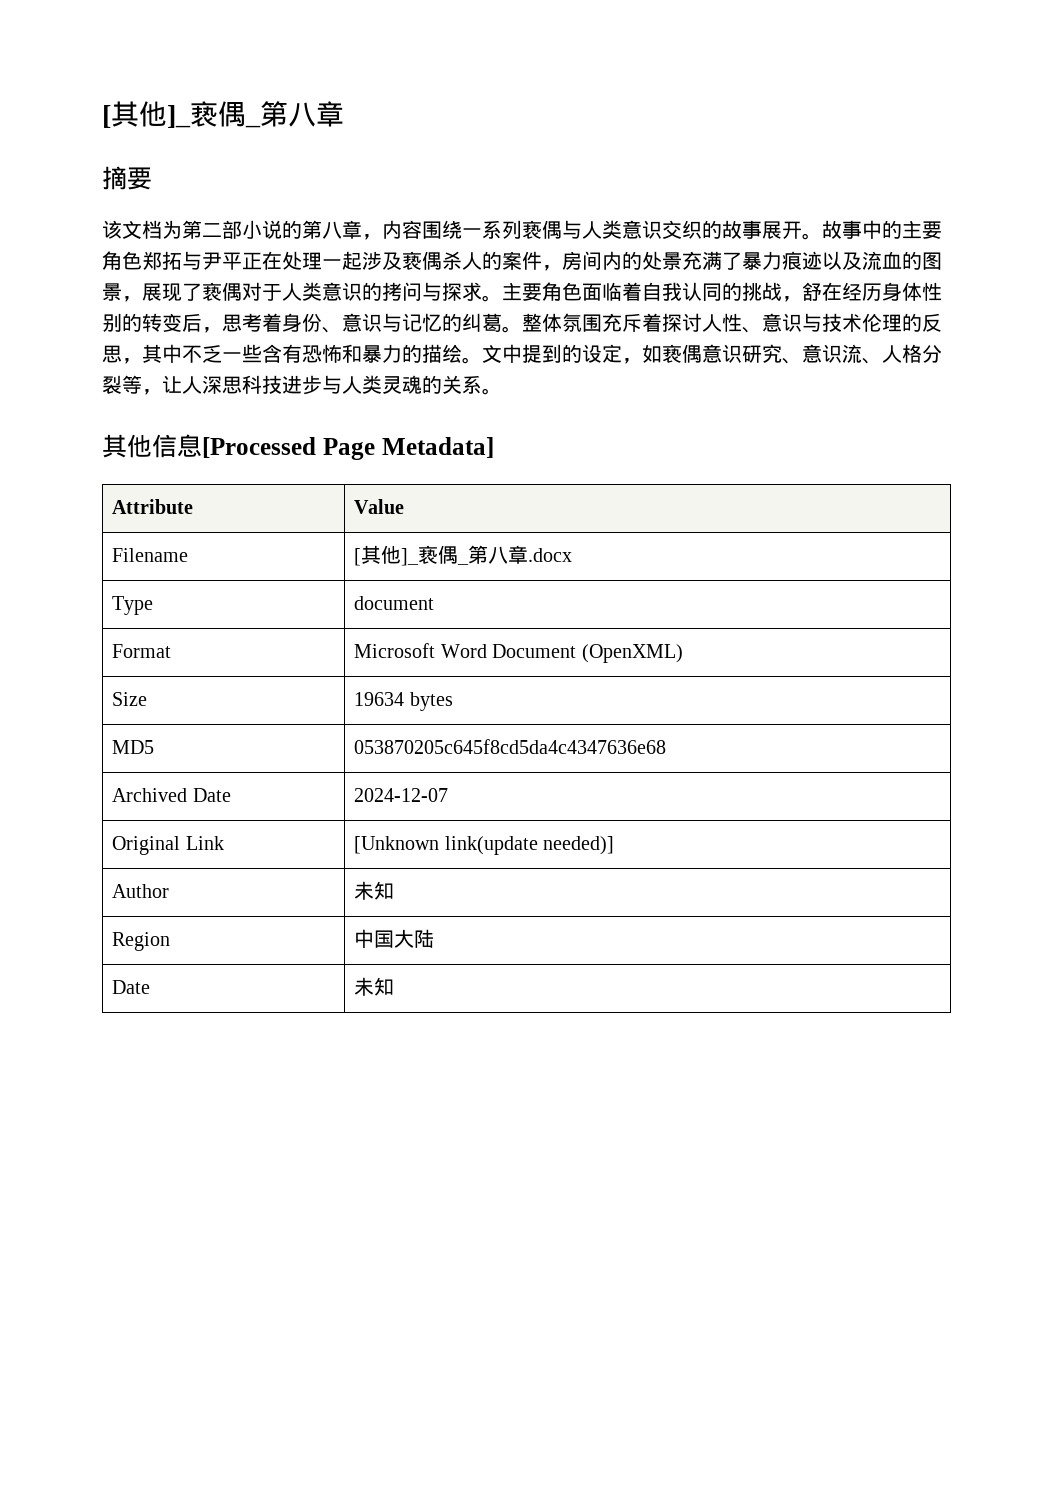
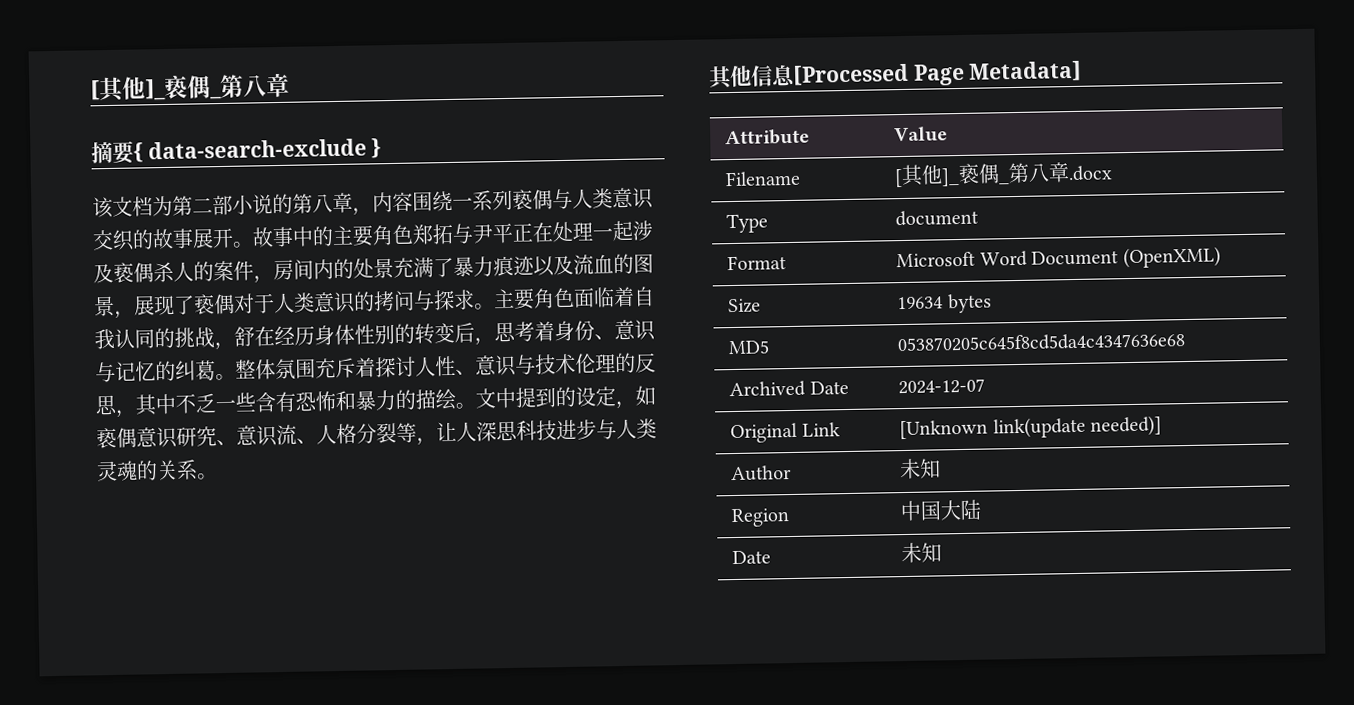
(152, 178) none -> [133,138,382,163] { data-search-exclude }

